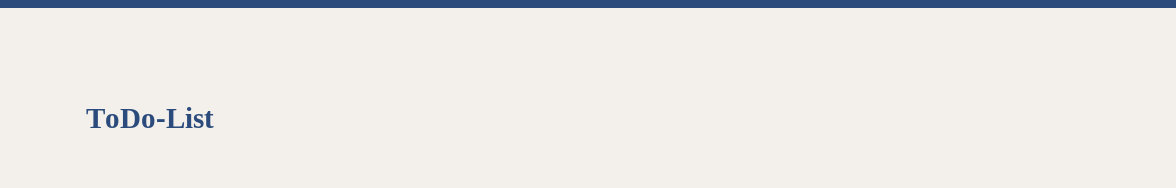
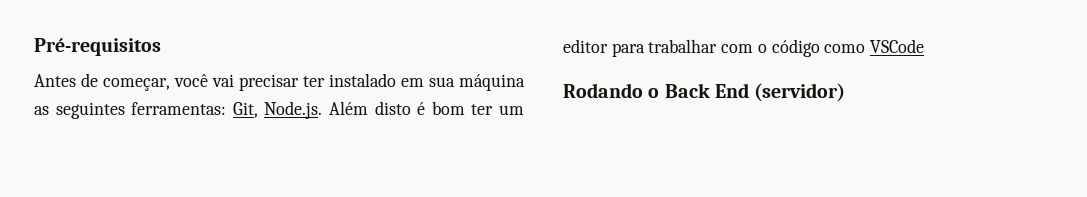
[86,107,214,128] ToDo-List -> [34,38,161,56] [34,73,525,91] [34,101,525,119] [563,39,925,57] [563,83,846,102] Pré-requisitos // Antes de começar, você vai precisar ter instalado em sua máquina as seguintes ferramentas: Git, Node.js. Além disto é bom ter um editor para trabalhar com o código como VSCode // Rodando o Back End (servidor)

